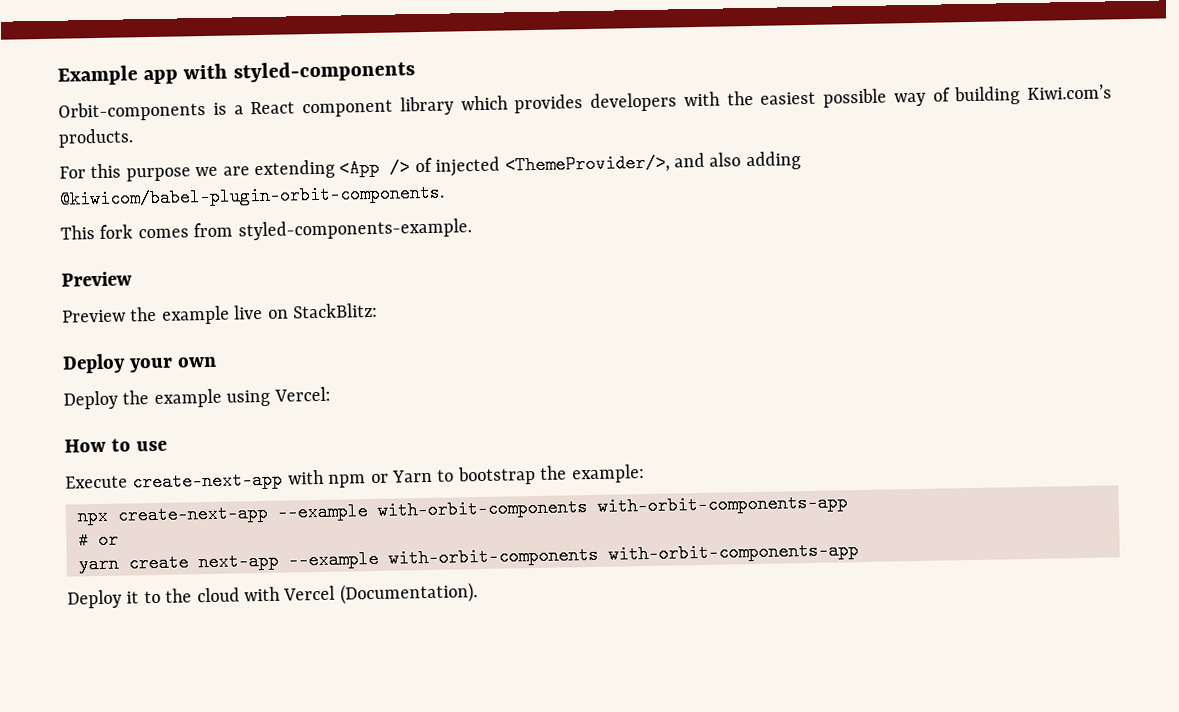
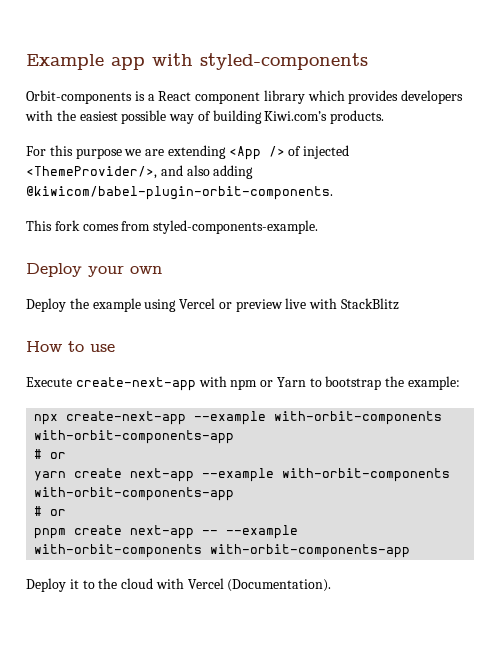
[61,271,132,287] [62,302,378,325] // Preview // Preview the example live on StackBlitz: -> (319, 227) none
[273,386,331,402] Vercel: -> [179,298,400,312] Vercel or preview live with StackBlitz
(859, 552) none -> [34,506,67,516] [34,525,299,539] [34,544,411,558] // # or // pnpm create next-app -- --example with-orbit-components with-orbit-components-app

